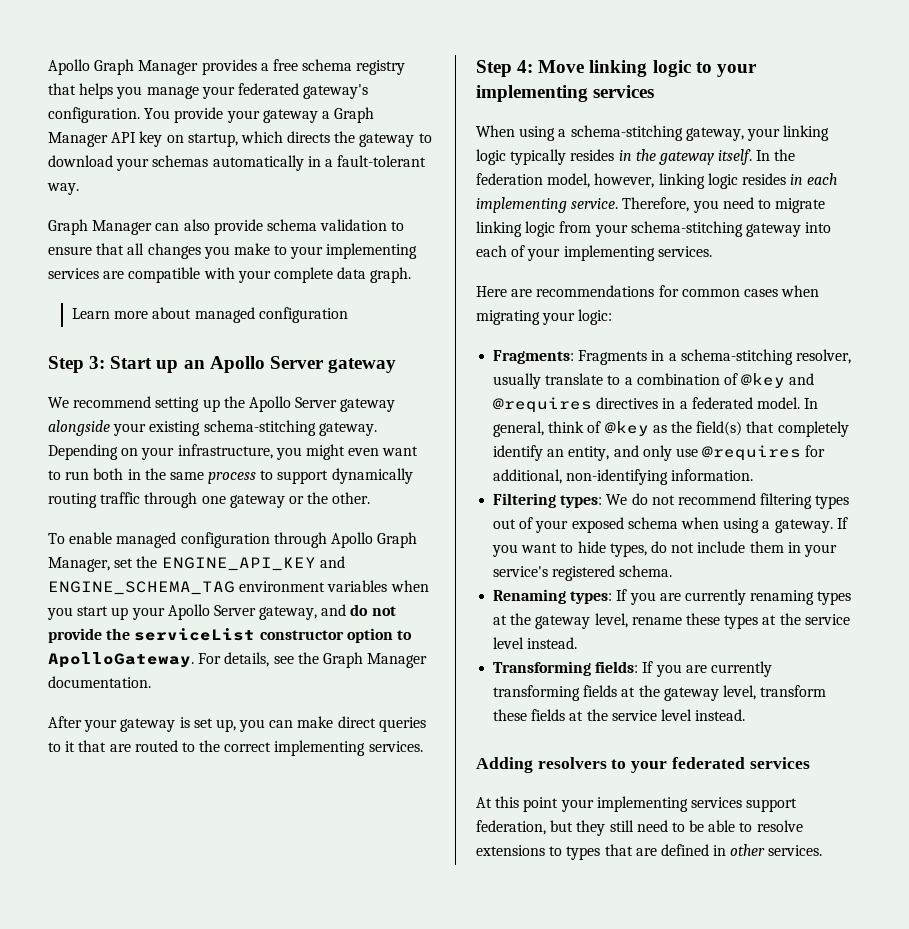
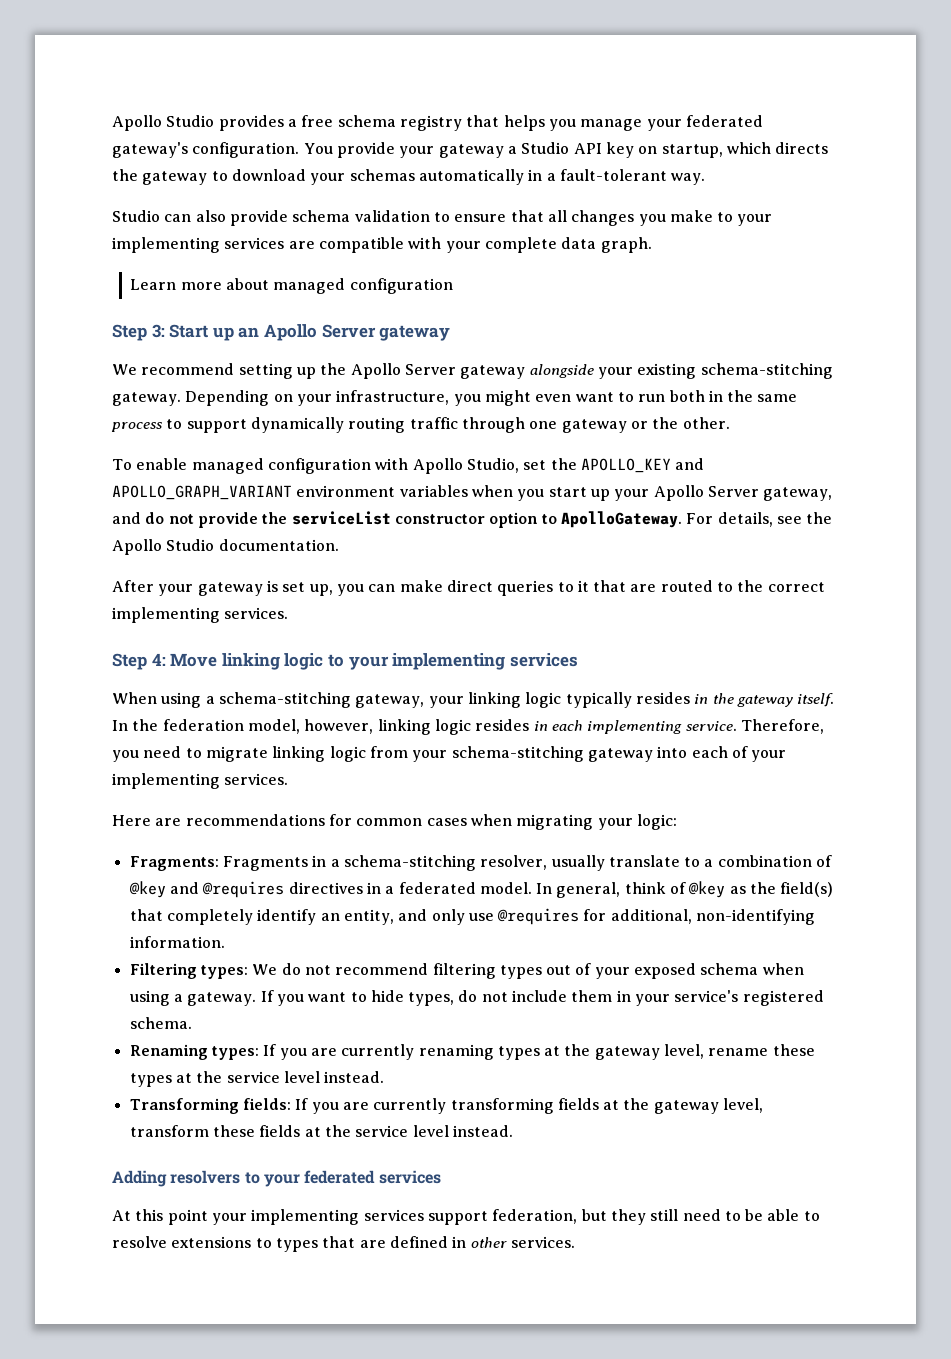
[48,59,199,75] Apollo Graph Manager -> [112,115,215,131] Apollo Studio
[334,107,375,123] [48,132,108,147] Graph Manager -> [521,142,570,154] Studio
[48,219,153,235] Graph Manager -> [112,210,160,222] Studio
[273,532,418,548] [48,556,345,572] [48,581,235,595] through Apollo Graph Manager, set the ENGINE_API_KEY and ENGINE_SCHEMA_TAG -> [375,458,705,474] [112,485,292,500] with Apollo Studio, set the APOLLO_KEY and APOLLO_GRAPH_VARIANT
[322,652,428,668] Graph Manager -> [112,539,215,555] Apollo Studio

